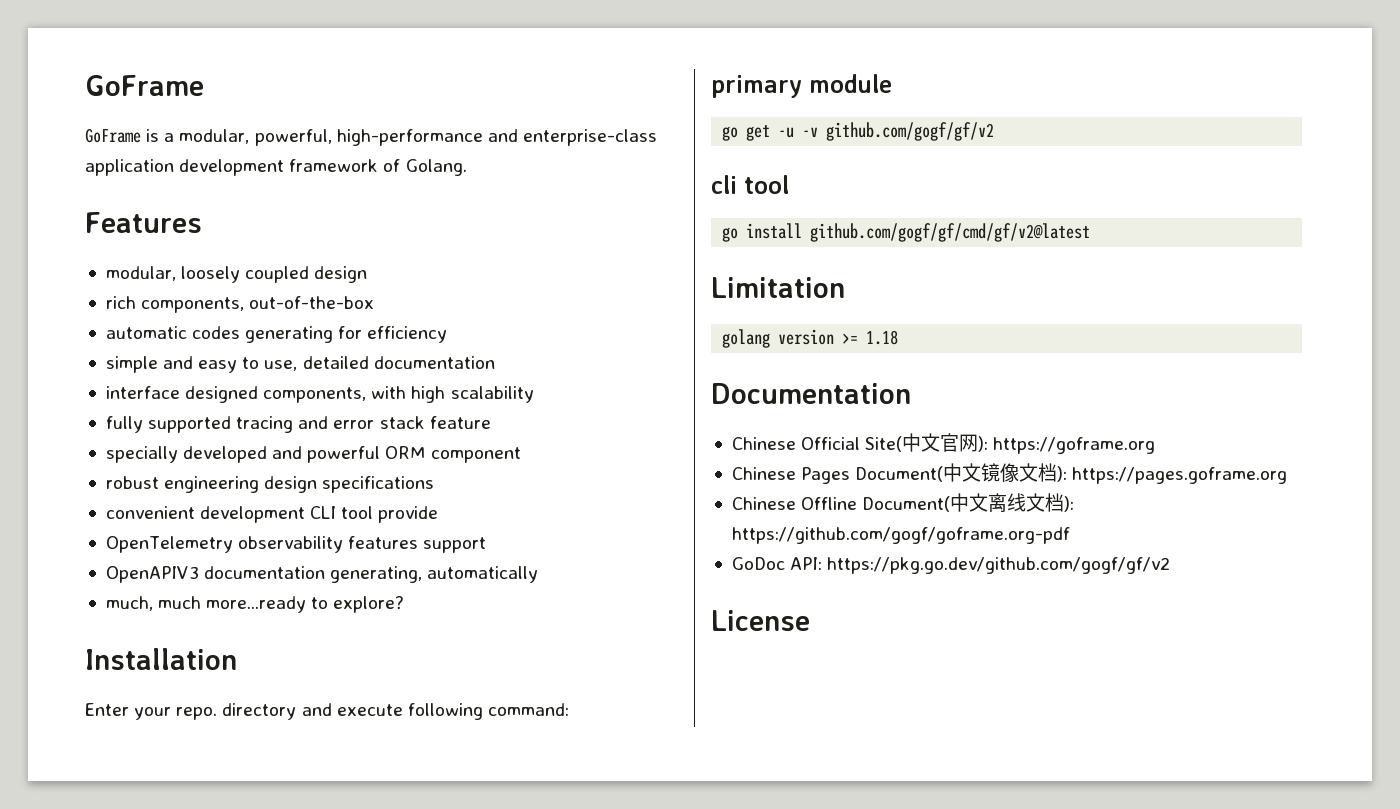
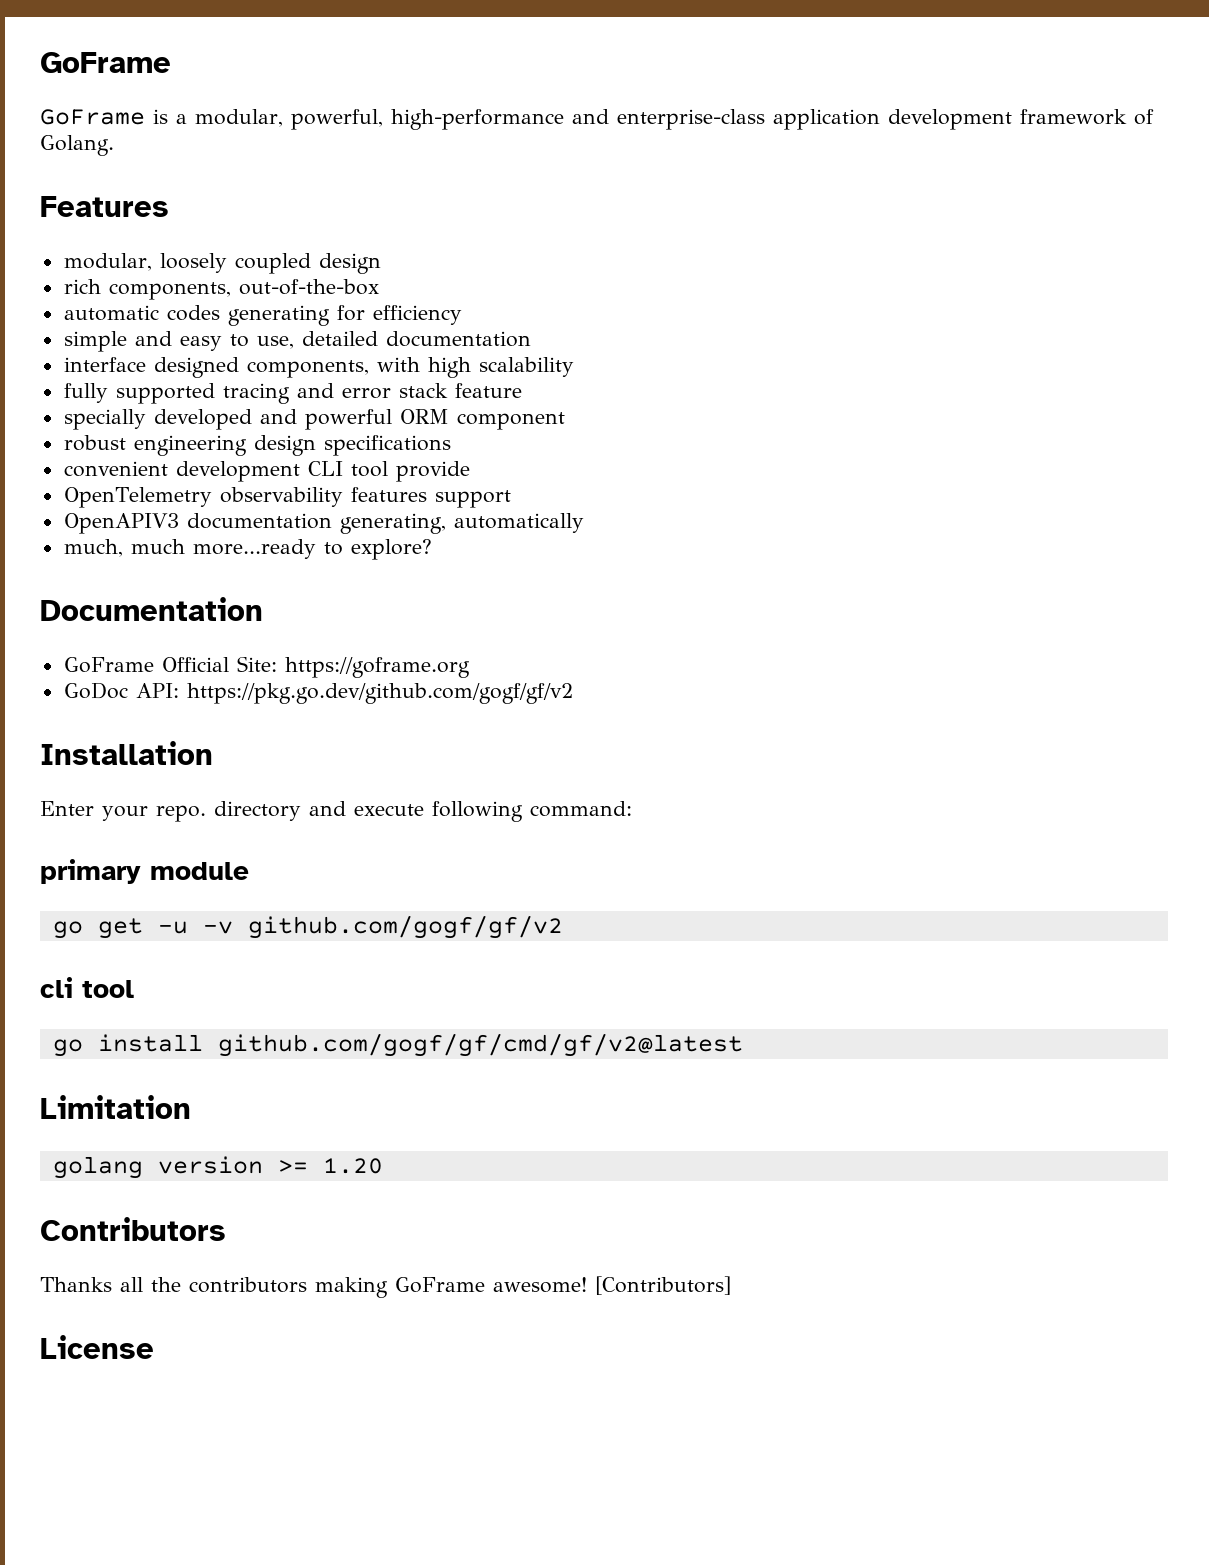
(405, 604) none -> [40,597,263,621] [63,656,470,678] [63,682,573,704] // Documentation // GoFrame Official Site: https://goframe.org // GoDoc API: https://pkg.go.dev/github.com/gogf/gf/v2
[866,330,899,345] [711,383,911,404] [731,433,1156,454] [731,463,1288,484] [731,493,1075,512] [731,527,1070,544] [731,557,1171,574] 1.18 // Documentation // Chinese Official Site(中文官网): https://goframe.org // Chinese Pages Document(中文镜像文档): https://pages.goframe.org // Chinese Offline Document(中文离线文档): https://github.com/gogf/goframe.org-pdf // GoDoc API: https://pkg.go.dev/github.com/gogf/gf/v2 -> [322,1158,383,1174] [40,1217,226,1241] [40,1276,731,1298] 1.20 // Contributors // Thanks all the contributors making GoFrame awesome! [Contributors]

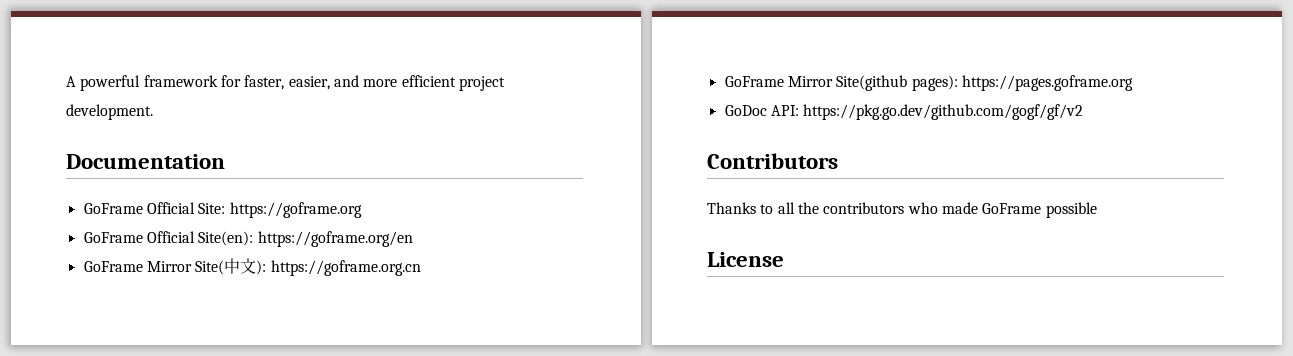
[40,52,171,73] [40,109,1154,130] [40,135,114,156] [40,196,169,217] [63,253,381,274] [63,279,379,300] [63,305,462,326] [63,331,531,352] [63,357,574,378] [63,383,522,404] [63,409,565,430] [63,435,451,456] [63,461,470,482] [63,487,511,508] [63,513,584,534] [63,539,432,560] GoFrame // GoFrame is a modular, powerful, high-performance and enterprise-class application development framework of Golang. // Features // modular, loosely coupled design // rich components, out-of-the-box // automatic codes generating for efficiency // simple and easy to use, detailed documentation // interface designed components, with high scalability // fully supported tracing and error stack feature // specially developed and powerful ORM component // robust engineering design specifications // convenient development CLI tool provide // OpenTelemetry observability features support // OpenAPIV3 documentation generating, automatically // much, much more...ready to explore? -> [66,75,505,91] [66,104,153,120] A powerful framework for faster, easier, and more efficient project development.
[63,682,573,704] [40,741,213,765] [40,801,632,822] [40,859,249,884] [52,915,563,939] [40,977,134,998] [52,1033,743,1057] [40,1095,191,1119] [52,1156,383,1179] GoDoc API: https://pkg.go.dev/github.com/gogf/gf/v2 // Installation // Enter your repo. directory and execute following command: // primary module // go get -u -v github.com/gogf/gf/v2 // cli tool // go install github.com/gogf/gf/cmd/gf/v2@latest // Limitation // golang version >= 1.20 -> [83,231,413,247] [83,258,421,276] [724,75,1133,91] [724,104,1084,120] GoFrame Official Site(en): https://goframe.org/en // GoFrame Mirror Site(中文): https://goframe.org.cn // GoFrame Mirror Site(github pages): https://pages.goframe.org // GoDoc API: https://pkg.go.dev/github.com/gogf/gf/v2
(112, 1284) none -> [760,204,774,214] to
[315,1276,731,1298] making GoFrame awesome! [Contributors] -> [907,202,1097,218] who made GoFrame possible

